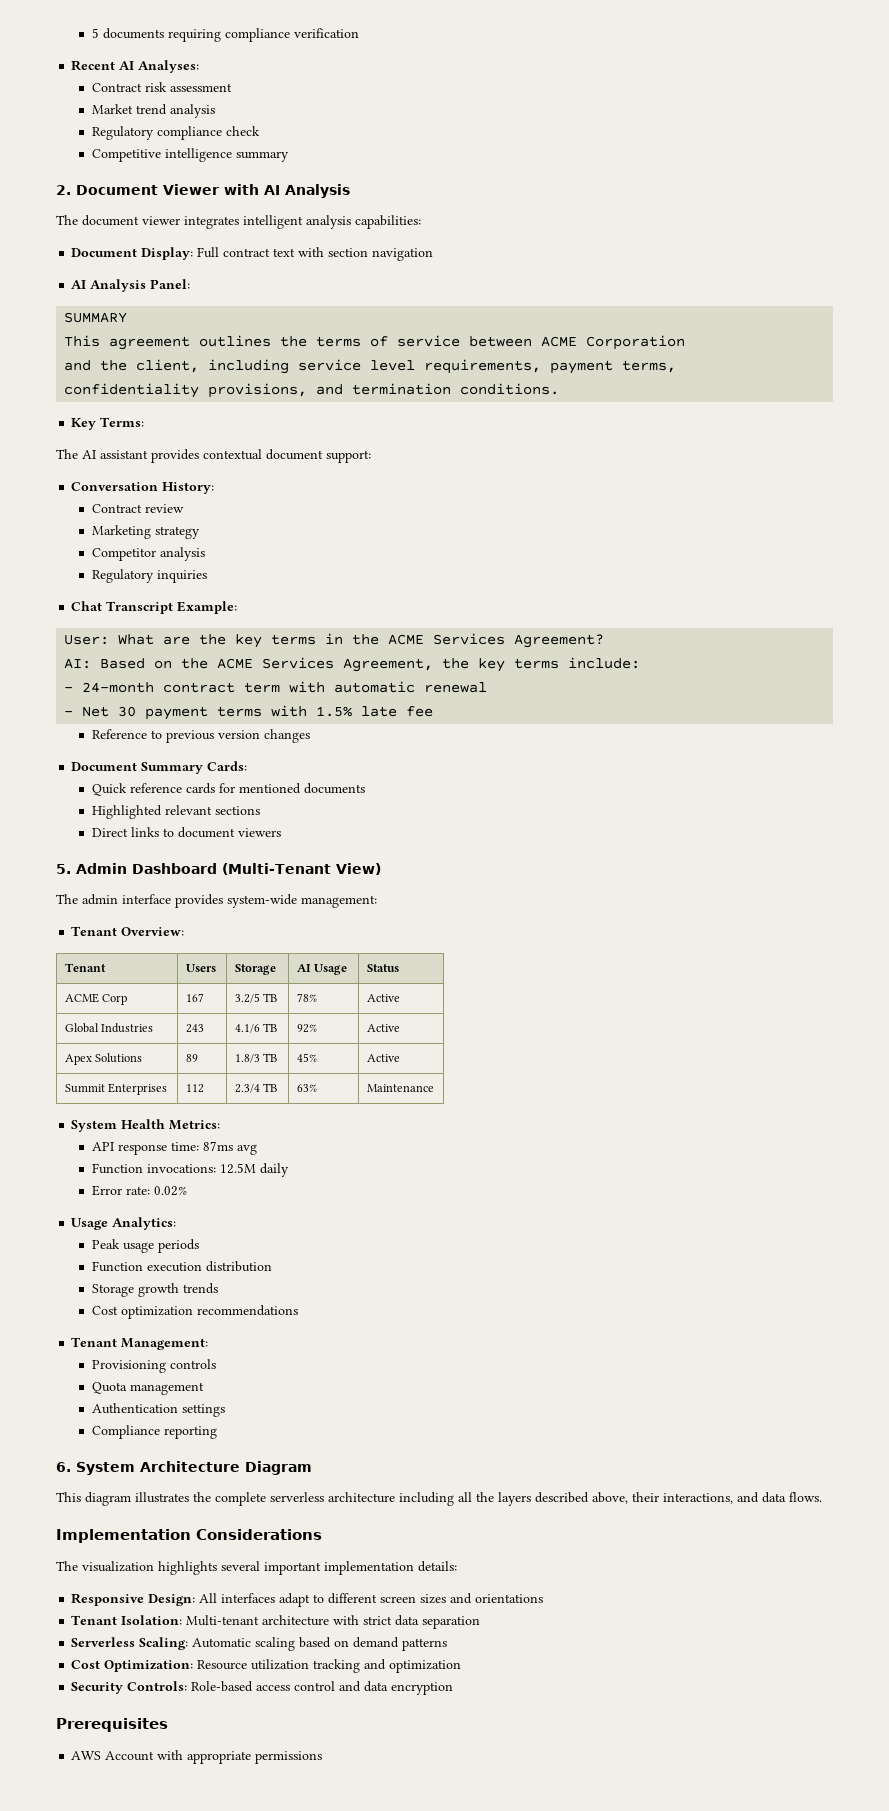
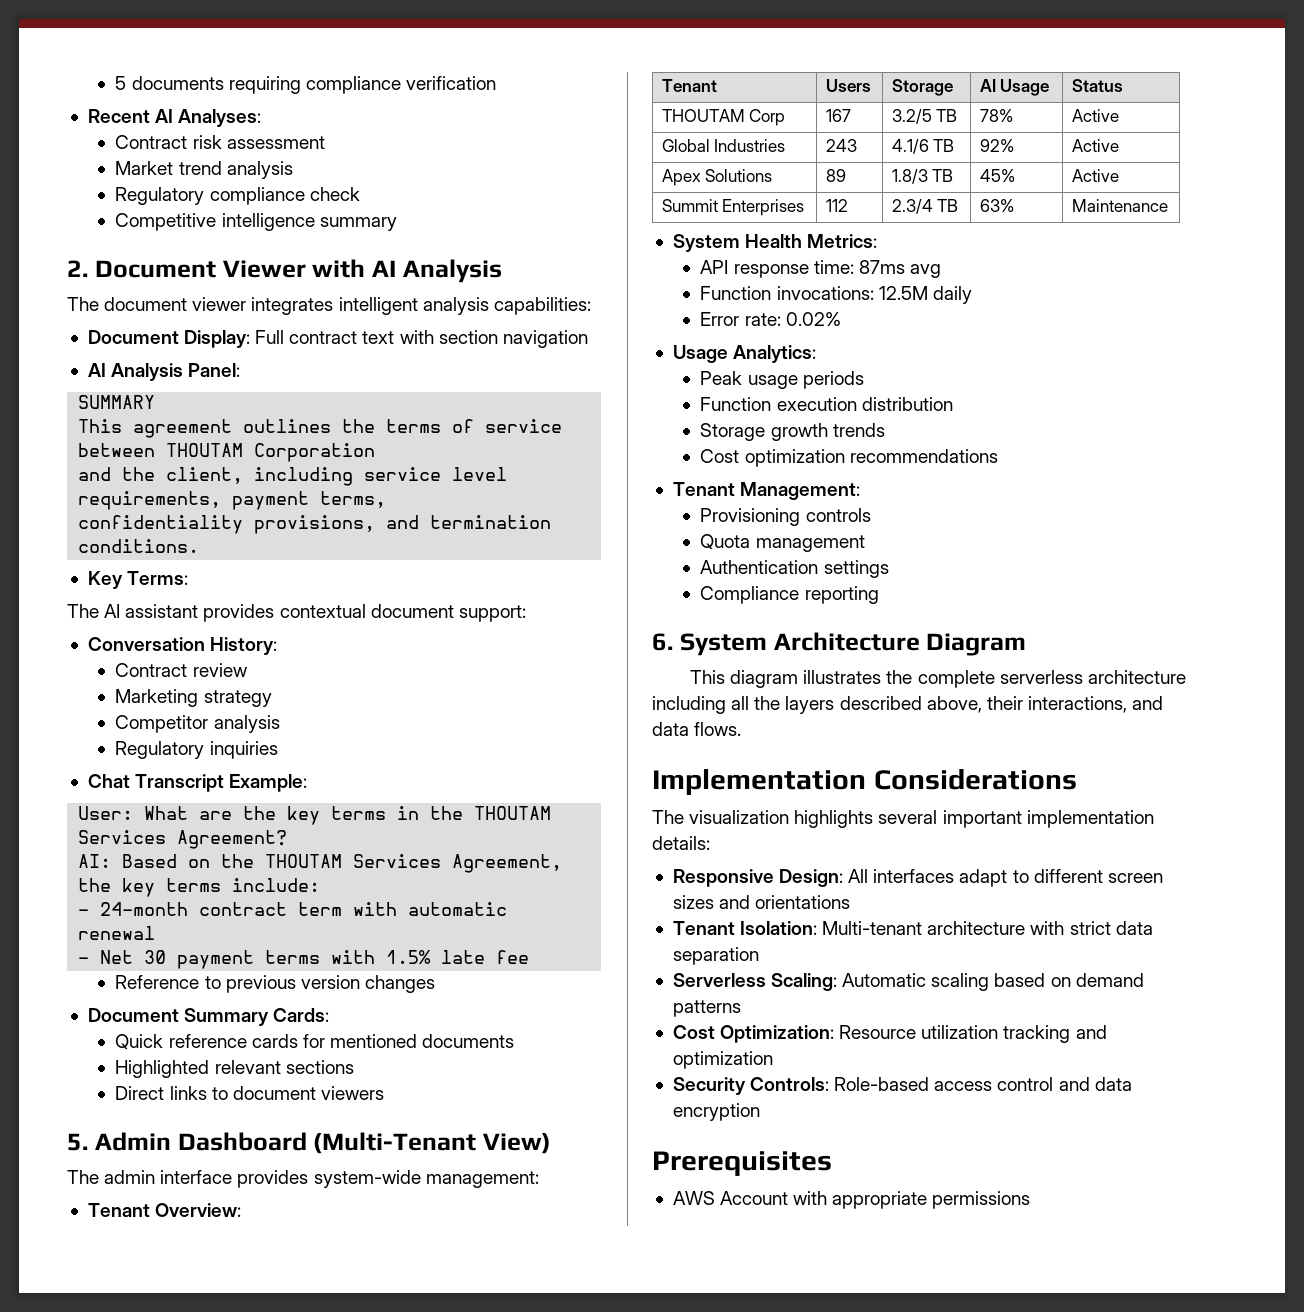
[541,336,578,347] ACME -> [166,443,244,457] THOUTAM
[388,634,425,645] ACME -> [474,806,552,820] THOUTAM
[217,658,254,669] ACME -> [265,854,343,868] THOUTAM
[64,993,99,1003] ACME -> [661,109,745,122] THOUTAM

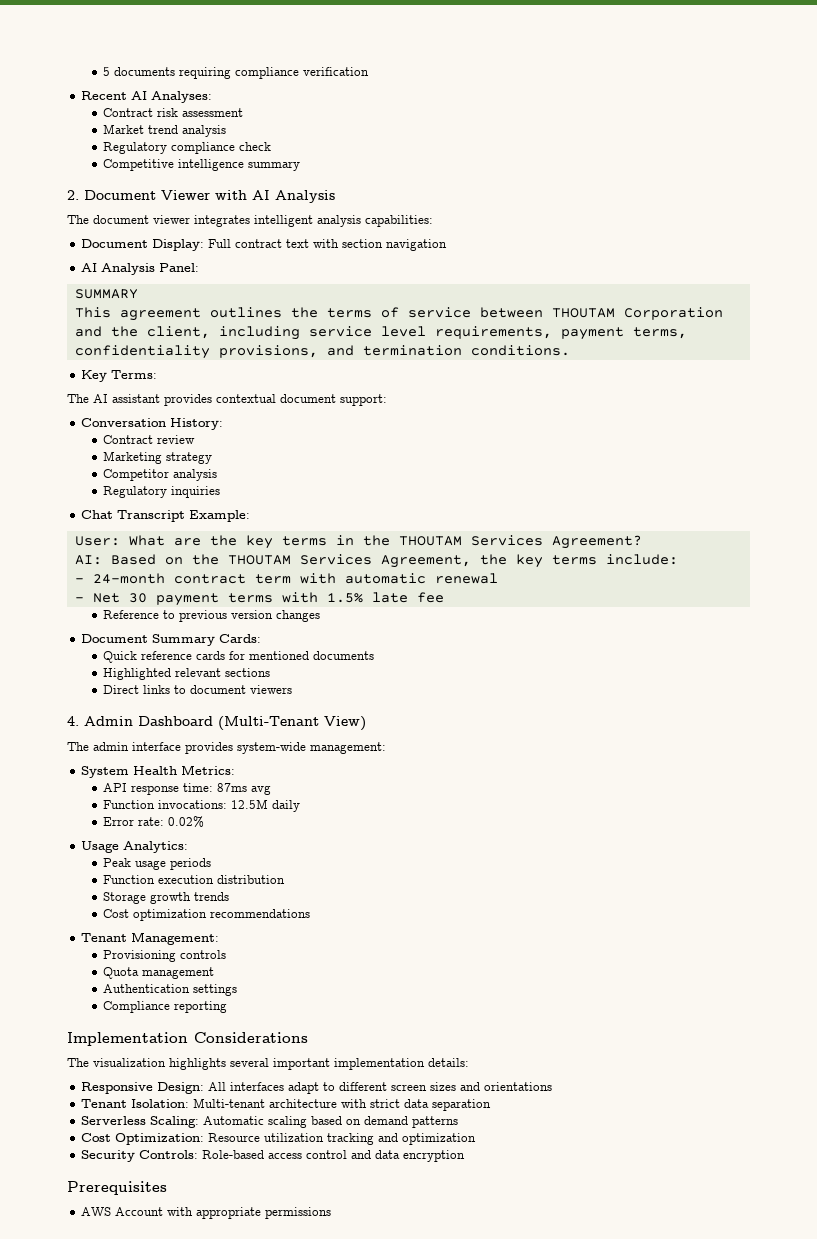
[67,1133,88,1151] 5. -> [67,716,79,726] 4.
[87,1203,242,1217] [661,79,717,92] [825,79,871,92] [891,79,953,96] [979,79,1050,96] [1071,79,1123,92] [661,109,786,126] [825,109,851,122] [891,109,958,124] [979,109,1013,122] [1071,109,1119,122] [661,139,786,152] [825,139,857,152] [891,139,955,154] [979,139,1014,152] [1071,139,1119,152] [661,169,773,186] [825,169,846,182] [891,169,954,184] [979,169,1015,182] [1071,169,1119,182] [661,199,805,216] [825,199,848,212] [891,199,959,214] [979,199,1014,212] [1071,199,1168,212] // Tenant Overview: // Tenant | Users | Storage | AI Usage | Status // THOUTAM Corp | 167 | 3.2/5 TB | 78% | Active // Global Industries | 243 | 4.1/6 TB | 92% | Active // Apex Solutions | 89 | 1.8/3 TB | 45% | Active // Summit Enterprises | 112 | 2.3/4 TB | 63% | Maintenance -> (386, 748) none
[652,632,1027,656] [690,670,1186,688] [652,696,1164,714] [652,722,742,736] // 6. System Architecture Diagram // This diagram illustrates the complete serverless architecture including all the layers described above, their interactions, and data flows. -> (228, 1007) none

